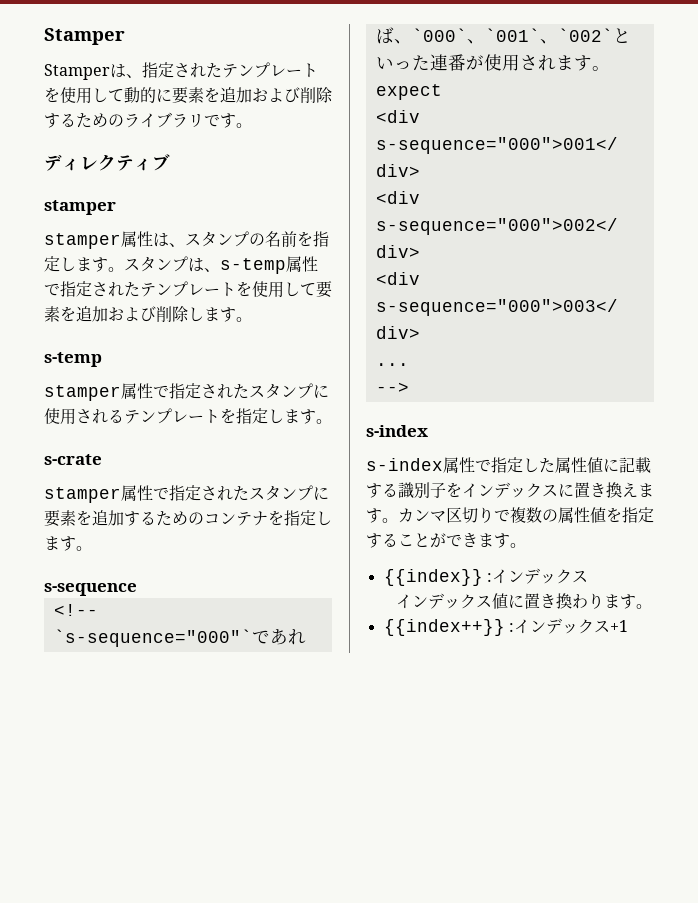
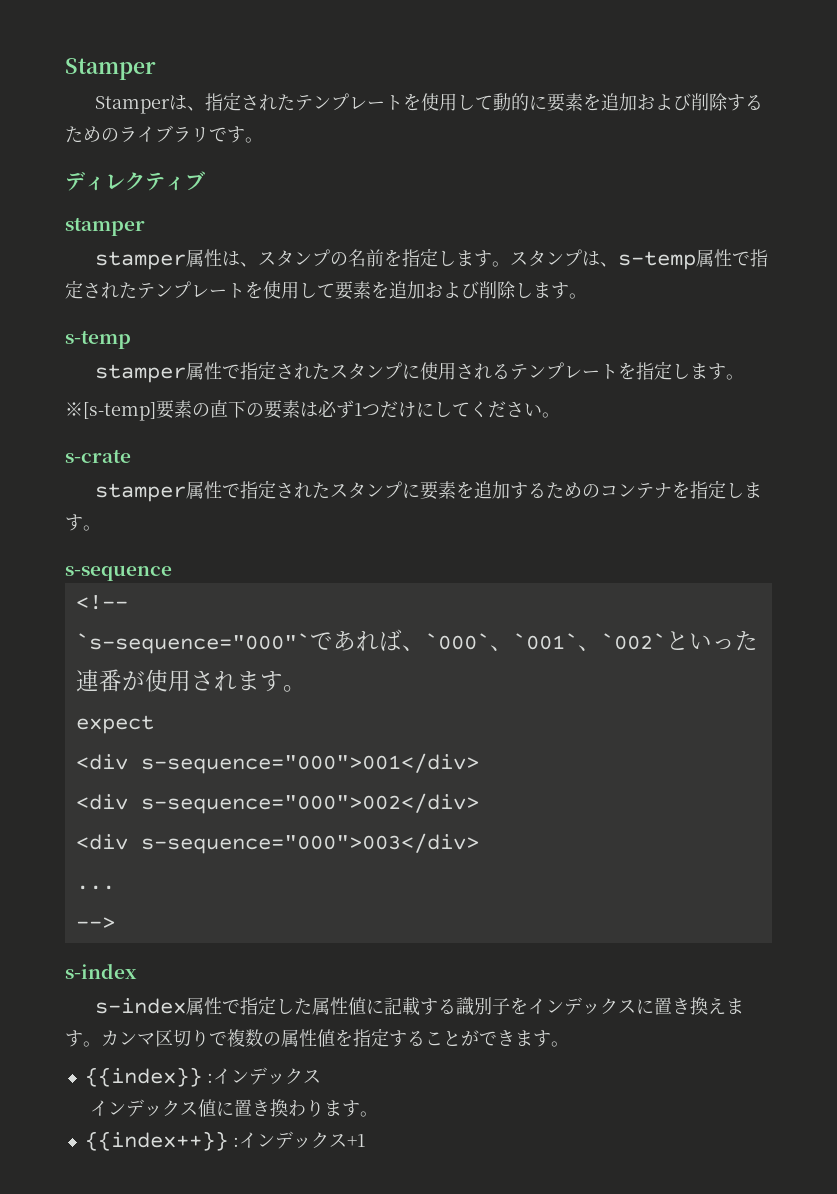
(332, 421) none -> [65,400,560,421] // ※[s-temp]要素の直下の要素は必ず1つだけにしてください。

